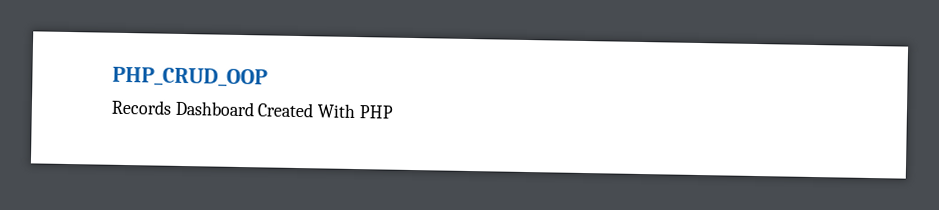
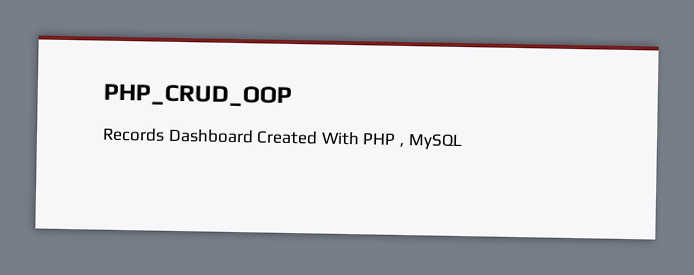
(393, 112) none -> [398,133,463,151] , MySQL

